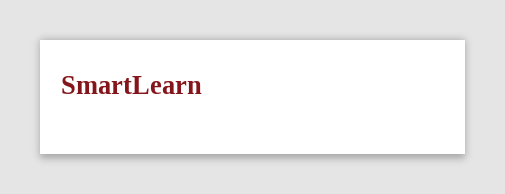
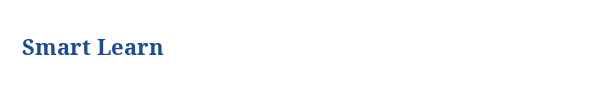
[61,76,202,94] SmartLearn -> [22,39,164,55] Smart Learn

